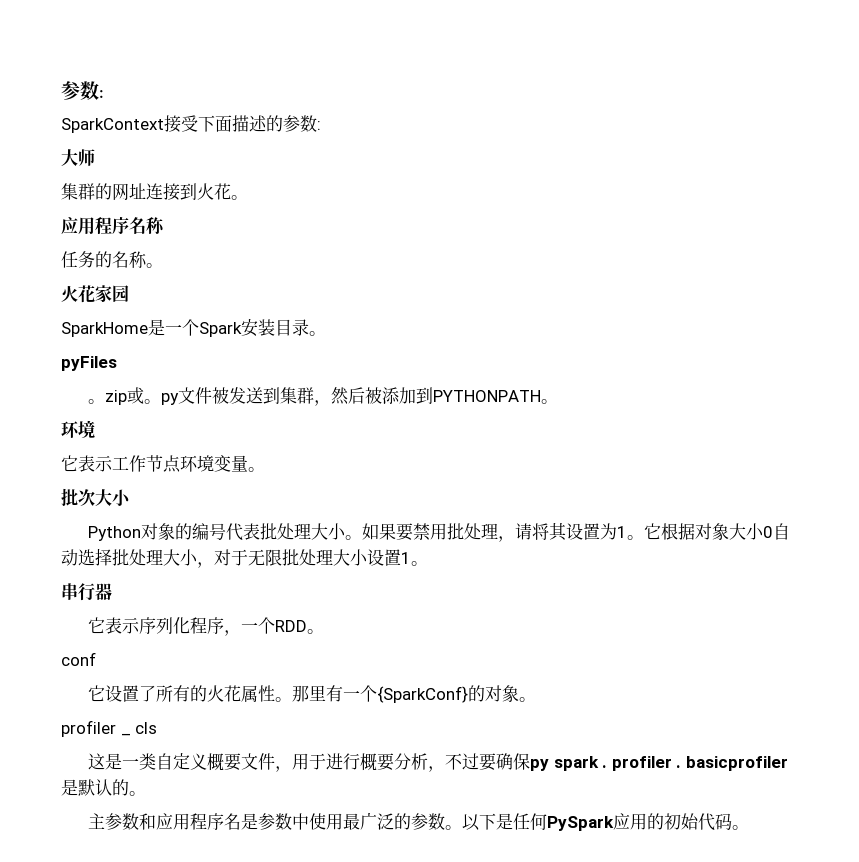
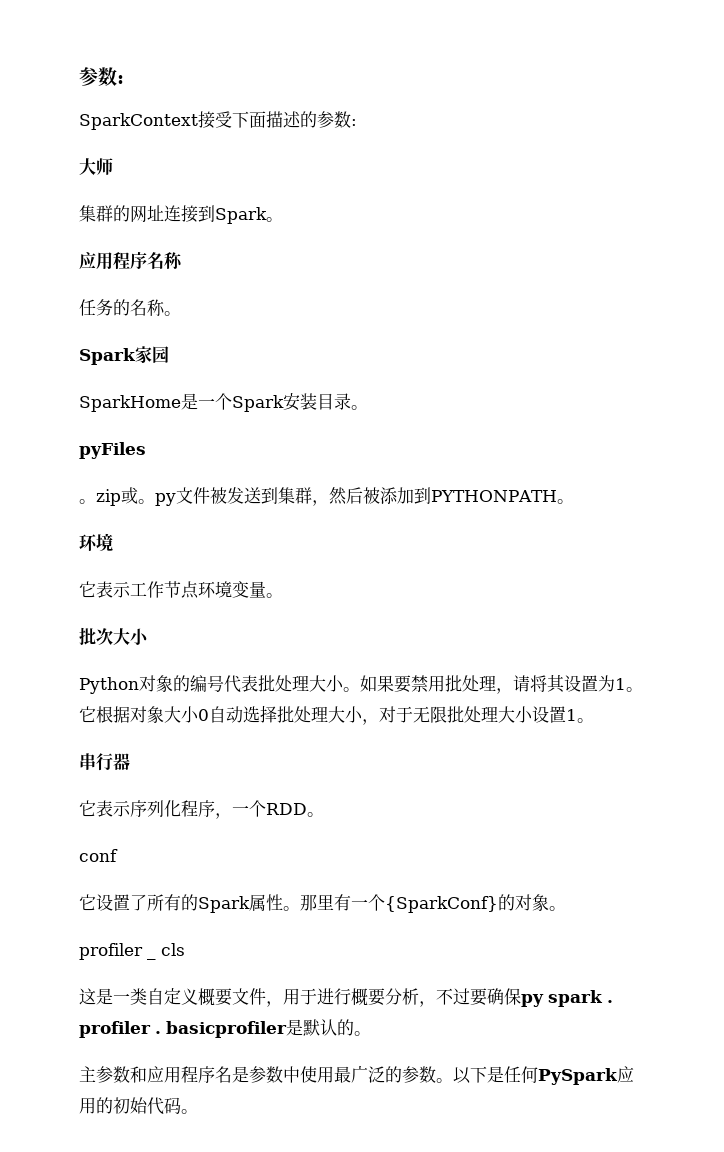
[197,183,231,200] 火花 -> [215,207,267,224] Spark
[61,285,95,303] 火花 -> [79,348,136,365] Spark
[207,685,242,702] 火花 -> [198,896,250,913] Spark

